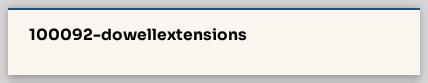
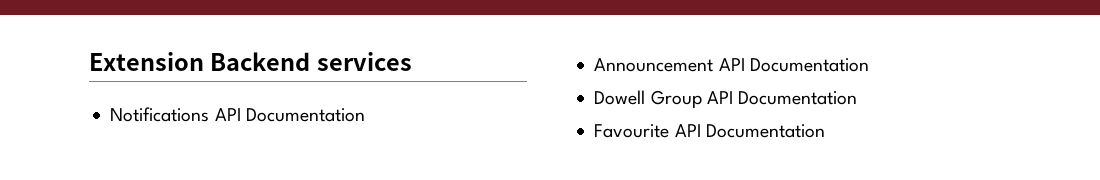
[29,28,247,41] 100092-dowellextensions -> [89,52,412,71] [110,107,365,122] [594,58,869,72] [594,90,858,109] [594,124,825,138] Extension Backend services // Notifications API Documentation // Announcement API Documentation // Dowell Group API Documentation // Favourite API Documentation

